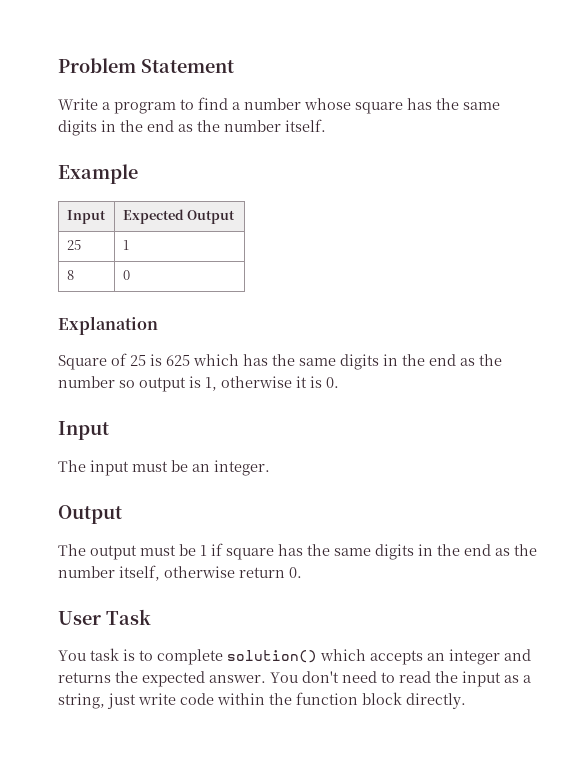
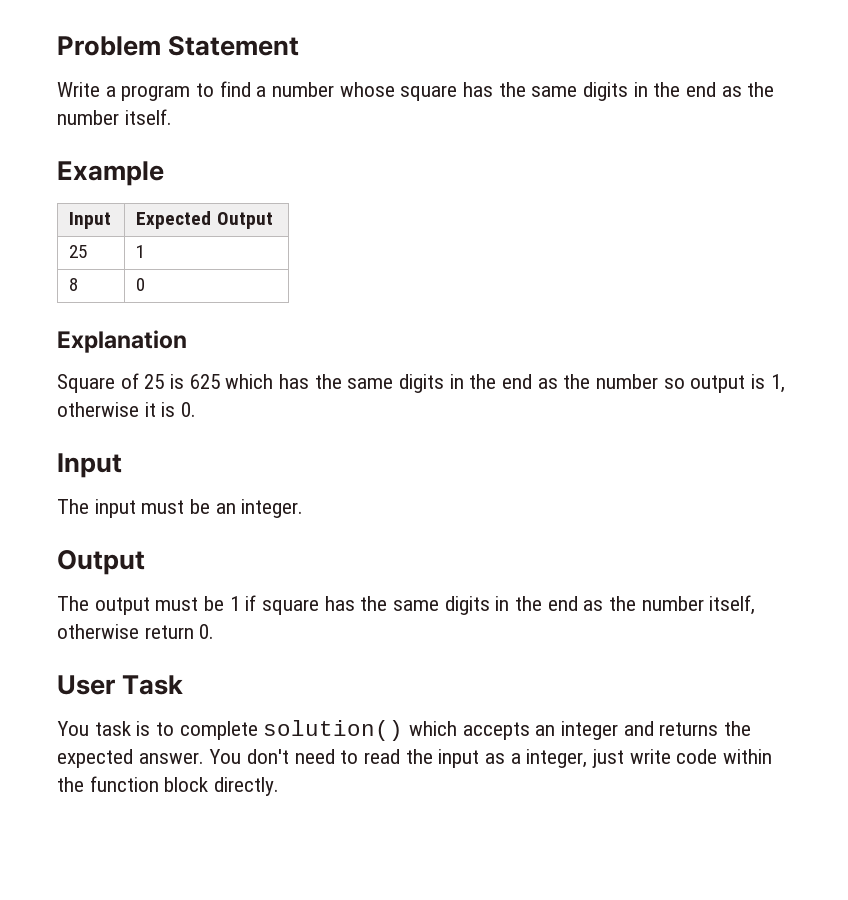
[58,693,105,709] string, -> [526,749,588,768] integer,

